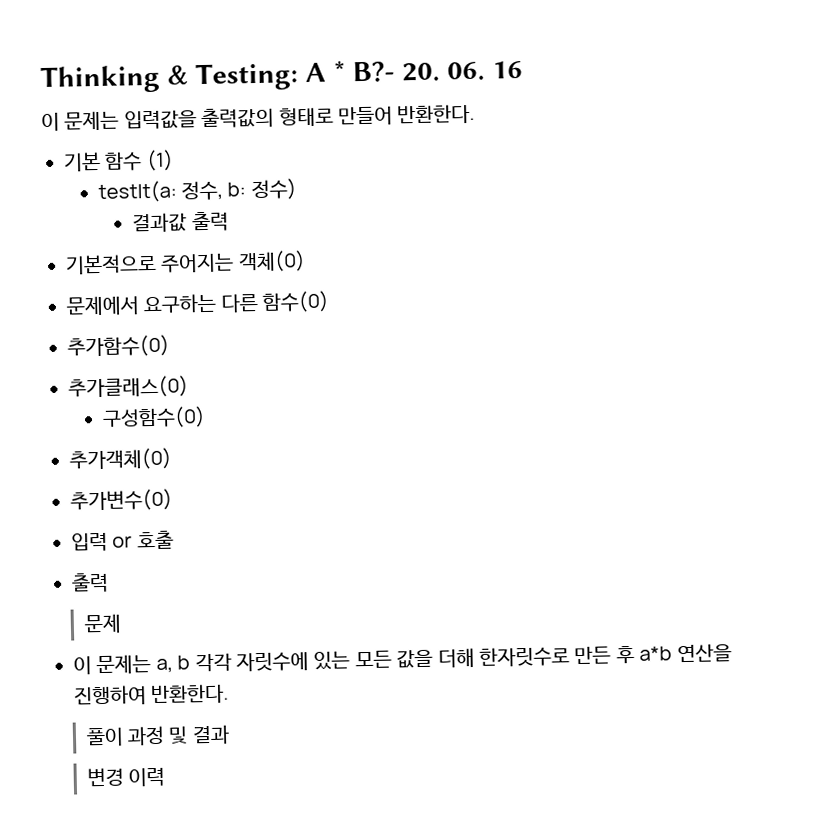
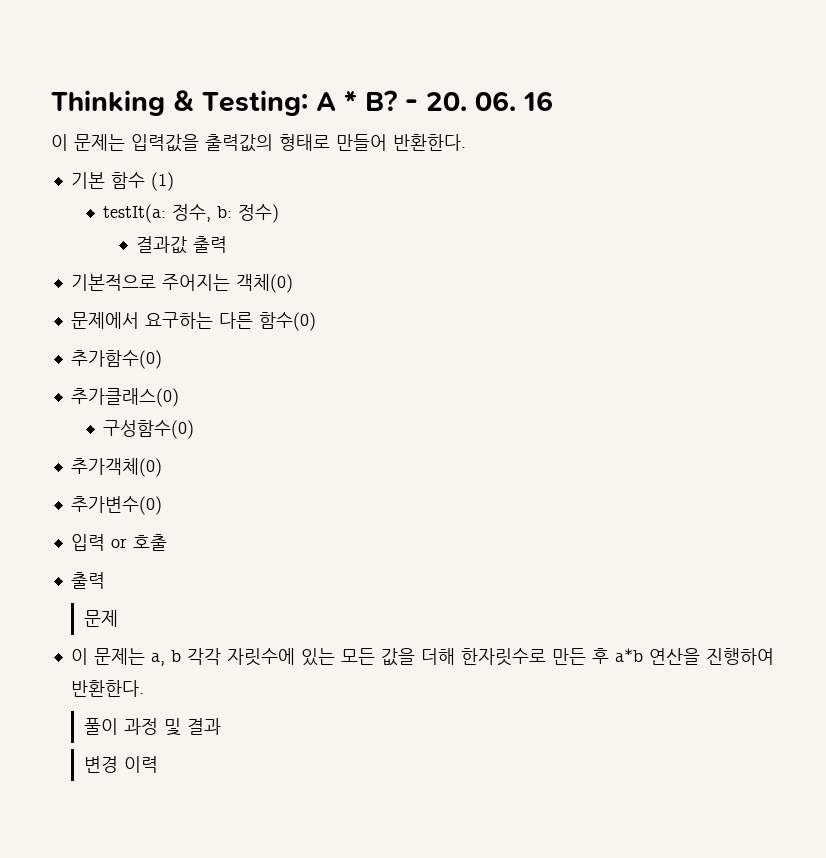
[352,61,396,83] B?- -> [365,90,418,111] B? -

